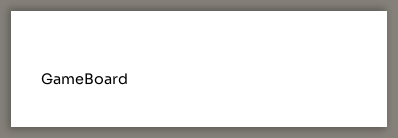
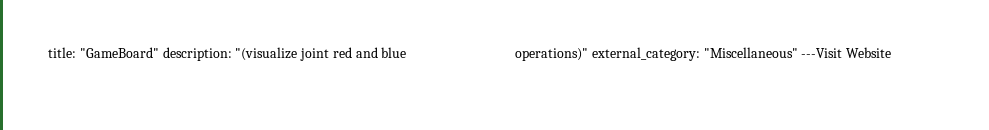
[41,73,128,85] GameBoard -> [48,47,892,61] title: "GameBoard" description: "(visualize joint red and blue operations)" external_category: "Miscellaneous" ---Visit Website

